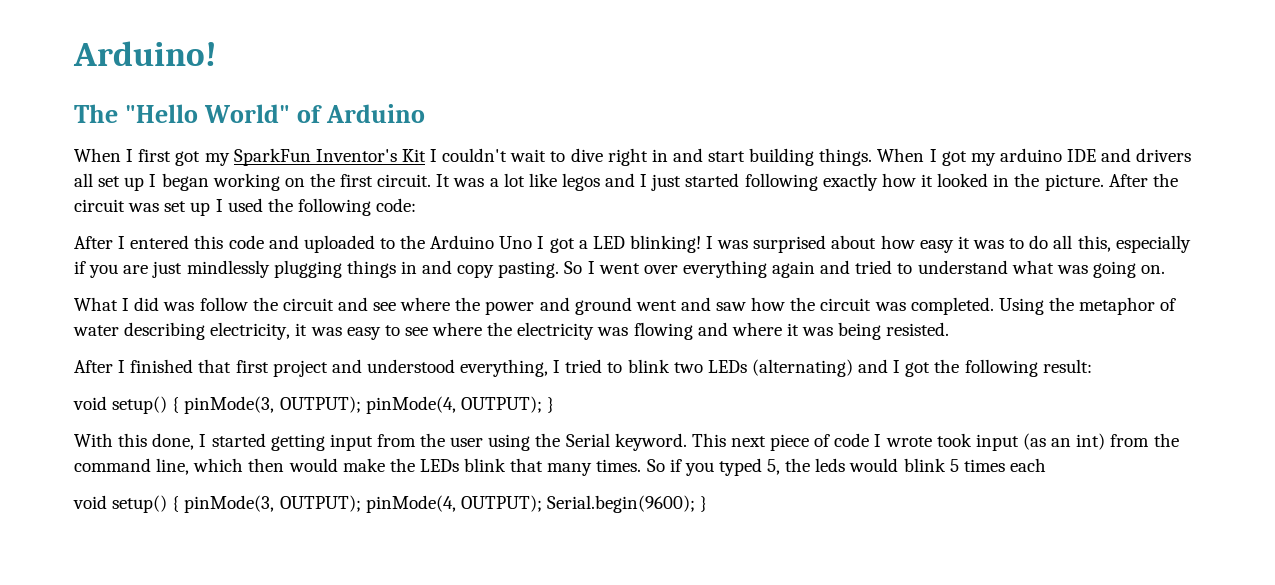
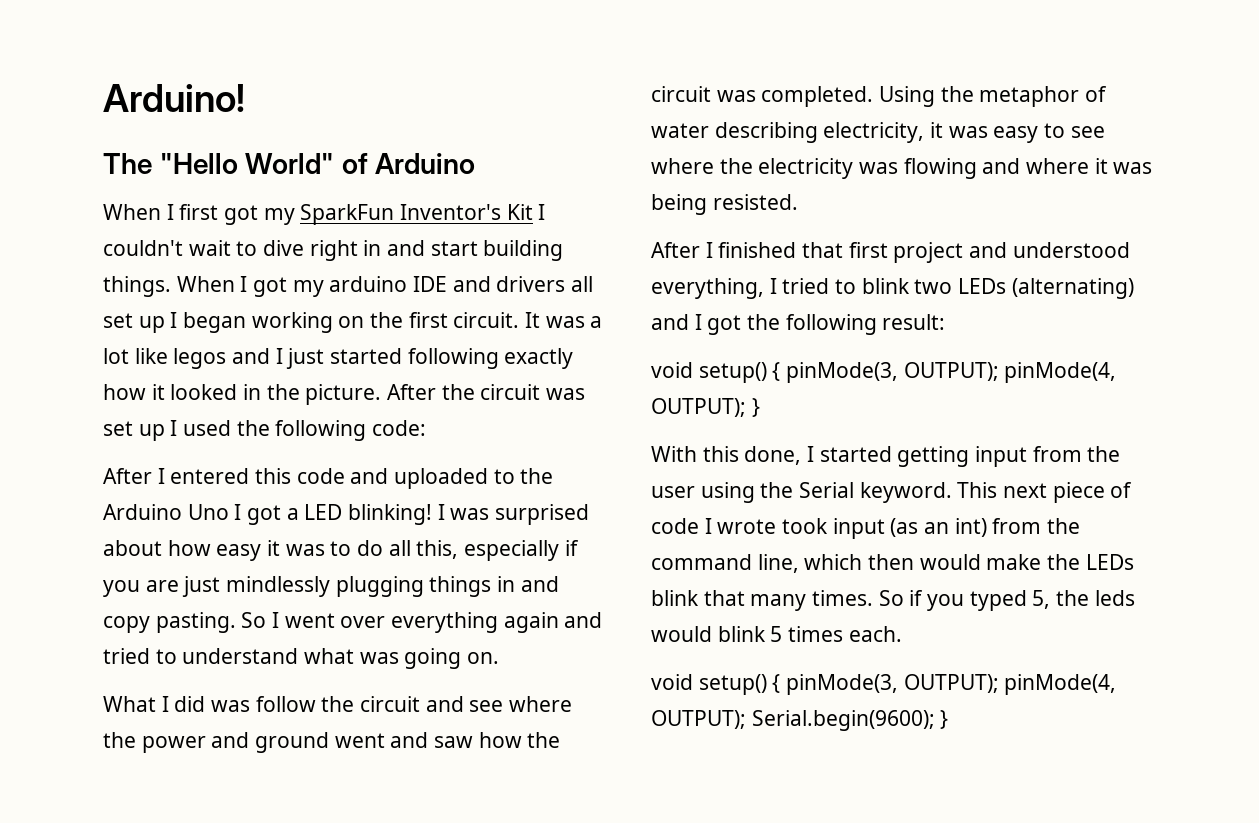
[1009,458,1046,472] each -> [848,626,902,642] each.

